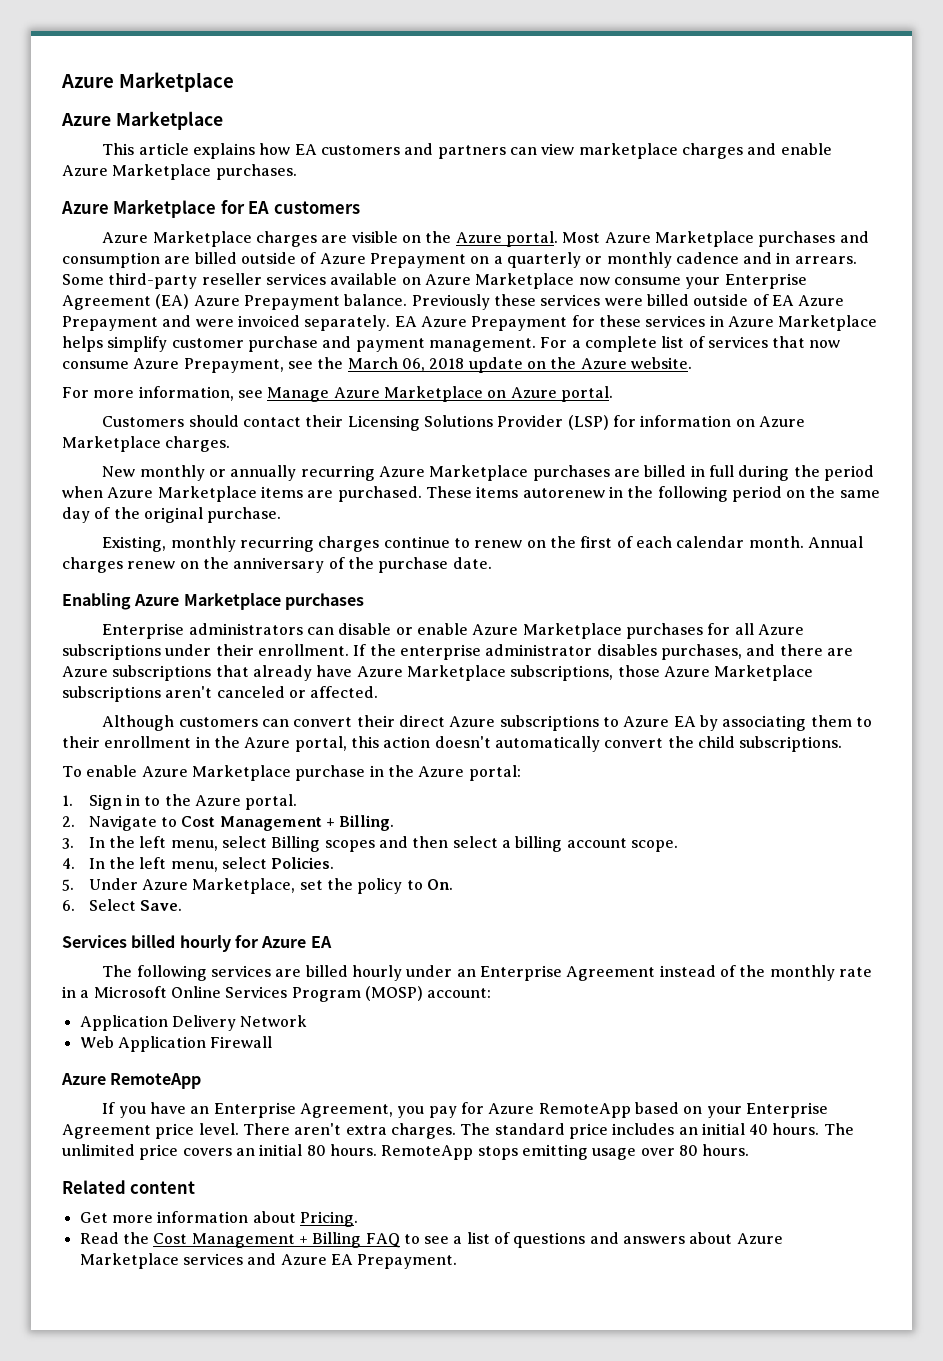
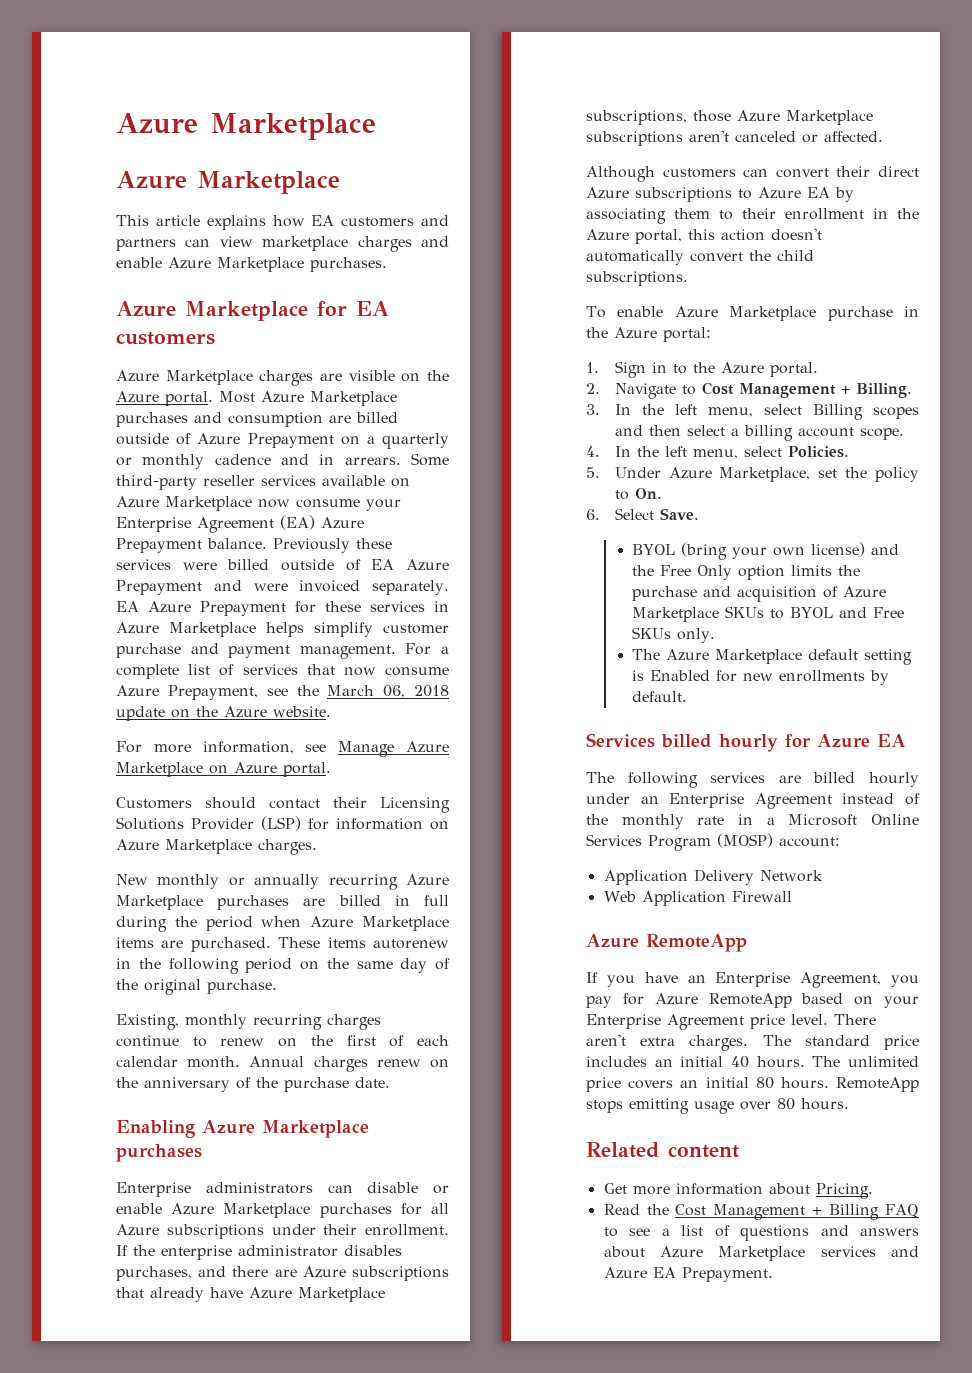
(183, 905) none -> [632,542,900,560] [632,565,861,580] [632,586,887,602] [632,606,905,622] [632,627,716,643] [632,649,913,665] [632,670,890,685] [632,691,688,702] // BYOL (bring your own license) and the Free Only option limits the purchase and acquisition of Azure Marketplace SKUs to BYOL and Free SKUs only. // The Azure Marketplace default setting is Enabled for new enrollments by default.

